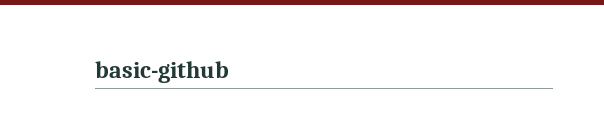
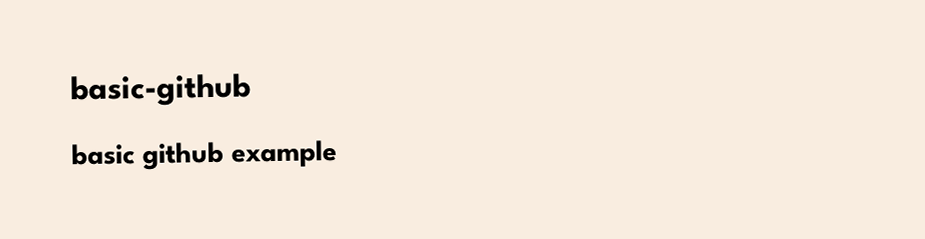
(229, 72) none -> [71,140,337,171] // basic github example

